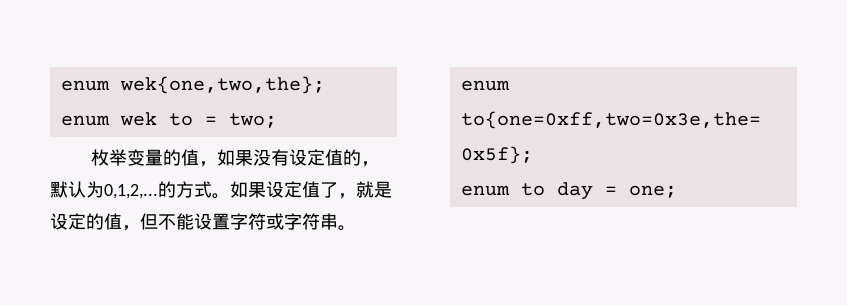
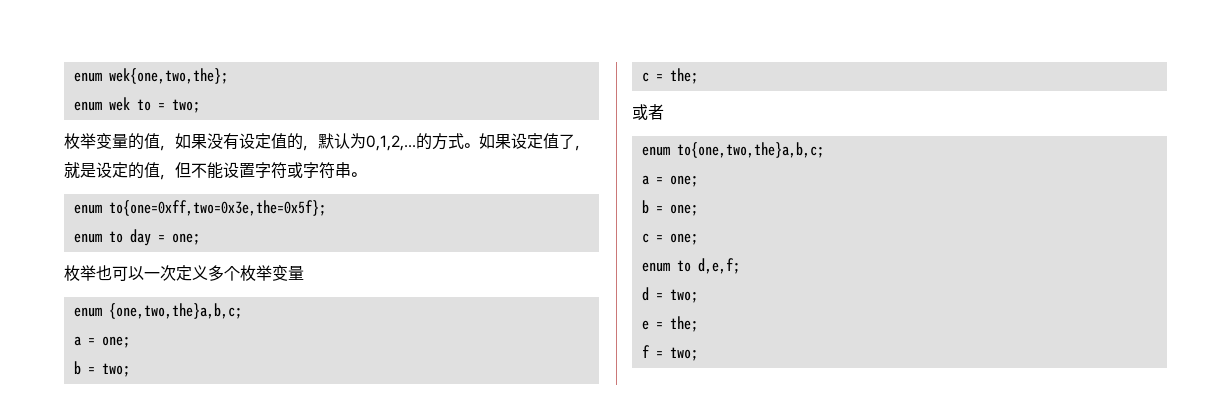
(677, 191) none -> [64,265,304,281] [73,303,242,319] [73,336,130,348] [73,361,130,377] [641,68,698,84] [632,104,664,120] [641,142,824,158] [641,175,698,187] [641,200,698,216] [641,233,698,245] [641,258,740,274] [641,287,698,303] [641,316,698,332] [641,345,698,361] // 枚举也可以一次定义多个枚举变量 // enum {one,two,the}a,b,c; // a = one; // b = two; // c = the; // 或者 // enum to{one,two,the}a,b,c; // a = one; // b = one; // c = one; // enum to d,e,f; // d = two; // e = the; // f = two;

